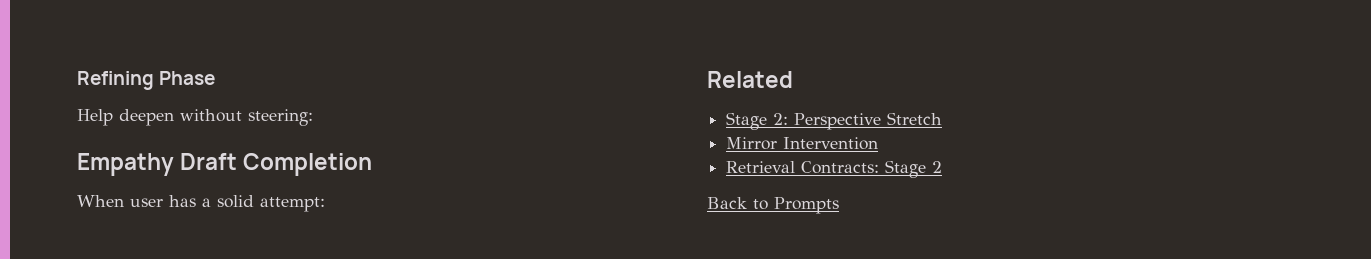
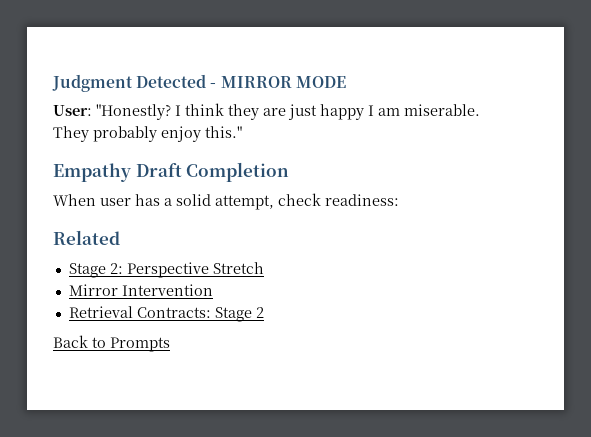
[77,71,216,90] [77,109,313,126] Refining Phase // Help deepen without steering: -> [52,74,346,92] [53,103,480,120] [53,126,242,142] Judgment Detected - MIRROR MODE // User: "Honestly? I think they are just happy I am miserable. They probably enjoy this."
[260,197,325,212] attempt: -> [215,193,399,210] attempt, check readiness:

